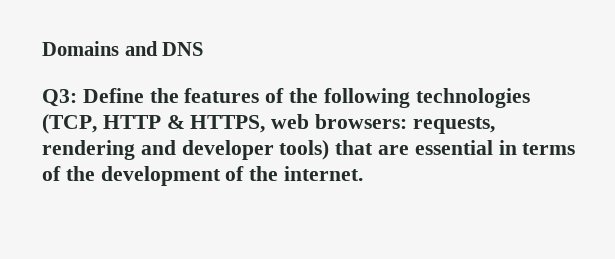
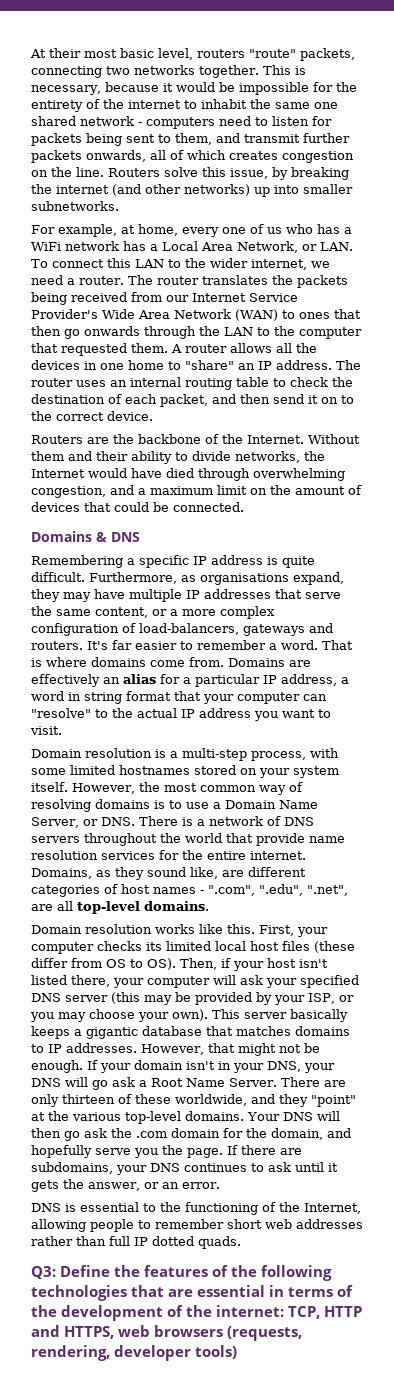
[42,41,204,56] Domains and DNS -> [30,48,355,61] [31,65,306,78] [31,82,357,95] [31,99,338,112] [31,116,332,129] [31,133,350,146] [31,150,354,163] [31,167,349,180] [31,184,353,197] [31,201,119,211] [31,224,352,237] [31,241,353,253] [31,258,330,270] [31,275,348,288] [31,292,298,305] [31,309,361,321] [31,326,362,339] [31,343,317,356] [31,360,361,370] [31,377,353,390] [31,394,354,407] [31,411,153,421] [31,434,360,444] [31,451,325,464] [31,468,345,481] [31,485,362,498] [31,502,244,512] [31,531,140,542] [31,555,315,568] [31,572,344,585] [31,589,341,602] [31,606,275,619] [31,623,333,636] [31,640,353,650] [31,657,311,667] [31,674,349,687] [31,691,327,704] [31,708,331,721] [30,726,62,735] [31,748,339,761] [31,765,339,778] [31,782,303,795] [31,799,318,812] [31,816,314,828] [31,833,345,846] [31,850,306,860] [31,867,306,880] [31,884,348,897] [31,901,209,914] [31,924,328,937] [31,941,355,954] [31,958,328,971] [31,975,359,988] [31,992,354,1005] [30,1009,348,1022] [31,1026,350,1039] [31,1043,320,1056] [31,1060,335,1073] [31,1077,346,1090] [31,1094,356,1107] [31,1111,340,1124] [31,1128,351,1141] [31,1145,302,1158] [31,1162,338,1175] [31,1179,220,1192] [31,1202,361,1215] [31,1219,363,1232] [31,1236,241,1249] At their most basic level, routers "route" packets, connecting two networks together. This is necessary, because it would be impossible for the entirety of the internet to inhabit the same one shared network - computers need to listen for packets being sent to them, and transmit further packets onwards, all of which creates congestion on the line. Routers solve this issue, by breaking the internet (and other networks) up into smaller subnetworks. // For example, at home, every one of us who has a WiFi network has a Local Area Network, or LAN. To connect this LAN to the wider internet, we need a router. The router translates the packets being received from our Internet Service Provider's Wide Area Network (WAN) to ones that then go onwards through the LAN to the computer that requested them. A router allows all the devices in one home to "share" an IP address. The router uses an internal routing table to check the destination of each packet, and then send it on to the correct device. // Routers are the backbone of the Internet. Without them and their ability to divide networks, the Internet would have died through overwhelming congestion, and a maximum limit on the amount of devices that could be connected. // Domains & DNS // Remembering a specific IP address is quite difficult. Furthermore, as organisations expand, they may have multiple IP addresses that serve the same content, or a more complex configuration of load-balancers, gateways and routers. It's far easier to remember a word. That is where domains come from. Domains are effectively an alias for a particular IP address, a word in string format that your computer can "resolve" to the actual IP address you want to visit. // Domain resolution is a multi-step process, with some limited hostnames stored on your system itself. However, the most common way of resolving domains is to use a Domain Name Server, or DNS. There is a network of DNS servers throughout the world that provide name resolution services for the entire internet. Domains, as they sound like, are different categories of host names - ".com", ".edu", ".net", are all top-level domains. // Domain resolution works like this. First, your computer checks its limited local host files (these differ from OS to OS). Then, if your host isn't listed there, your computer will ask your specified DNS server (this may be provided by your ISP, or you may choose your own). This server basically keeps a gigantic database that matches domains to IP addresses. However, that might not be enough. If your domain isn't in your DNS, your DNS will go ask a Root Name Server. There are only thirteen of these worldwide, and they "point" at the various top-level domains. Your DNS will then go ask the .com domain for the domain, and hopefully serve you the page. If there are subdomains, your DNS continues to ask until it gets the answer, or an error. // DNS is essential to the functioning of the Internet, allowing people to remember short web addresses rather than full IP dotted quads.
[42,114,495,134] [42,140,330,160] (TCP, HTTP & HTTPS, web browsers: requests, rendering and developer tools) -> (127, 1293) none
[284,166,364,181] internet. -> [216,1305,363,1319] [31,1325,303,1341] [31,1345,238,1361] internet: TCP, HTTP and HTTPS, web browsers (requests, rendering, developer tools)

